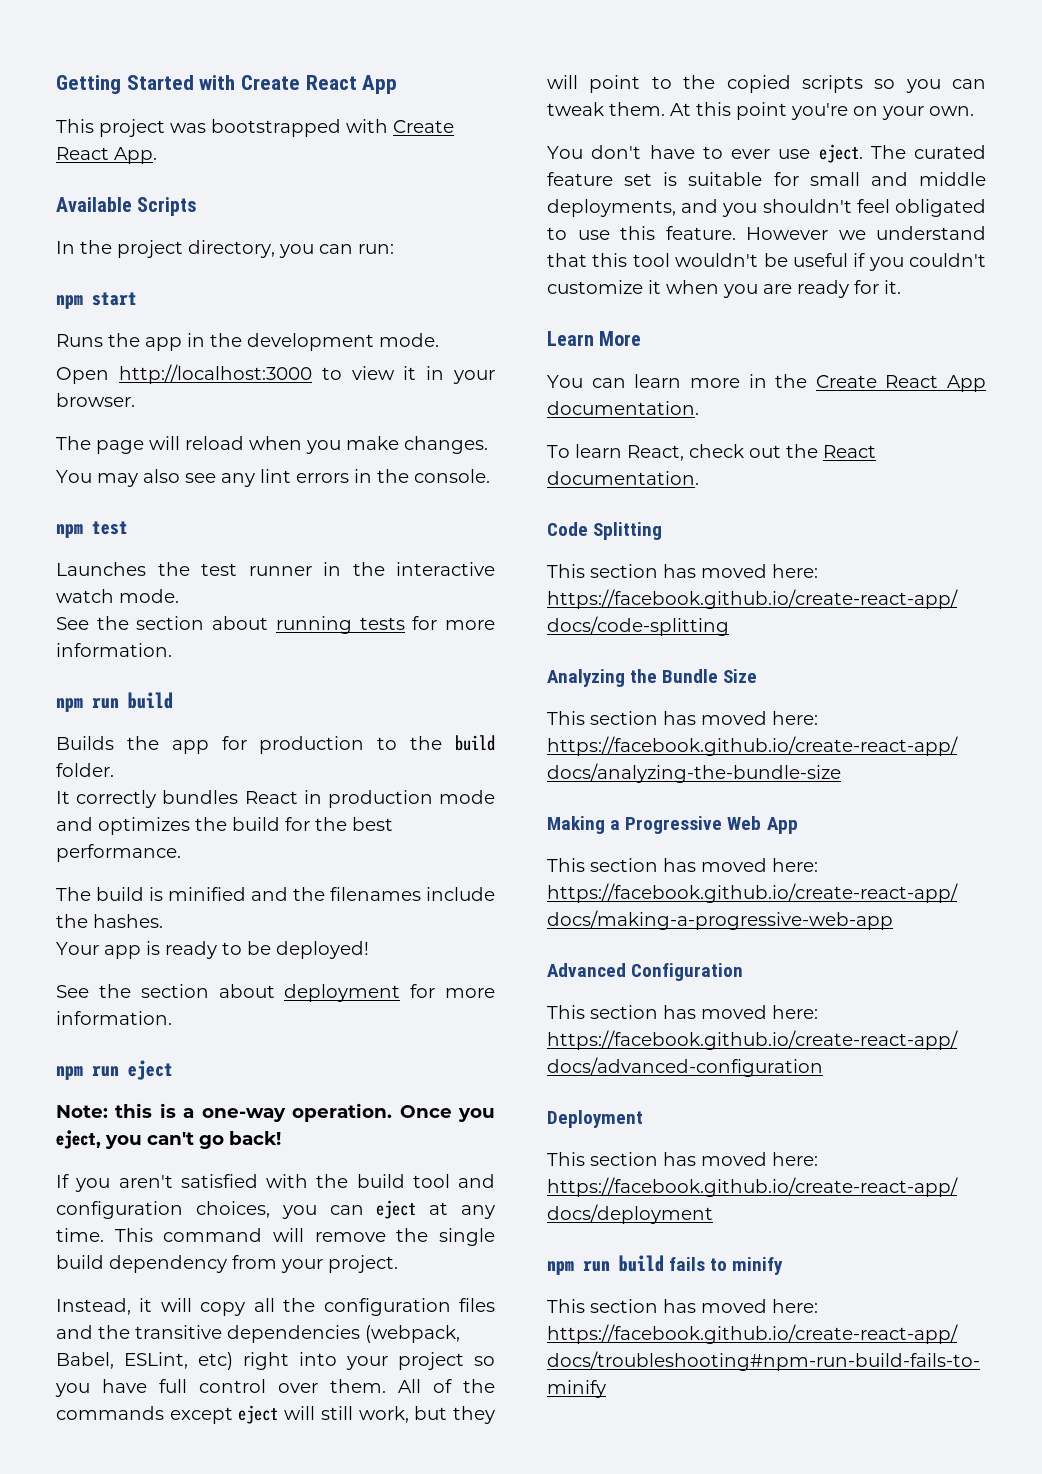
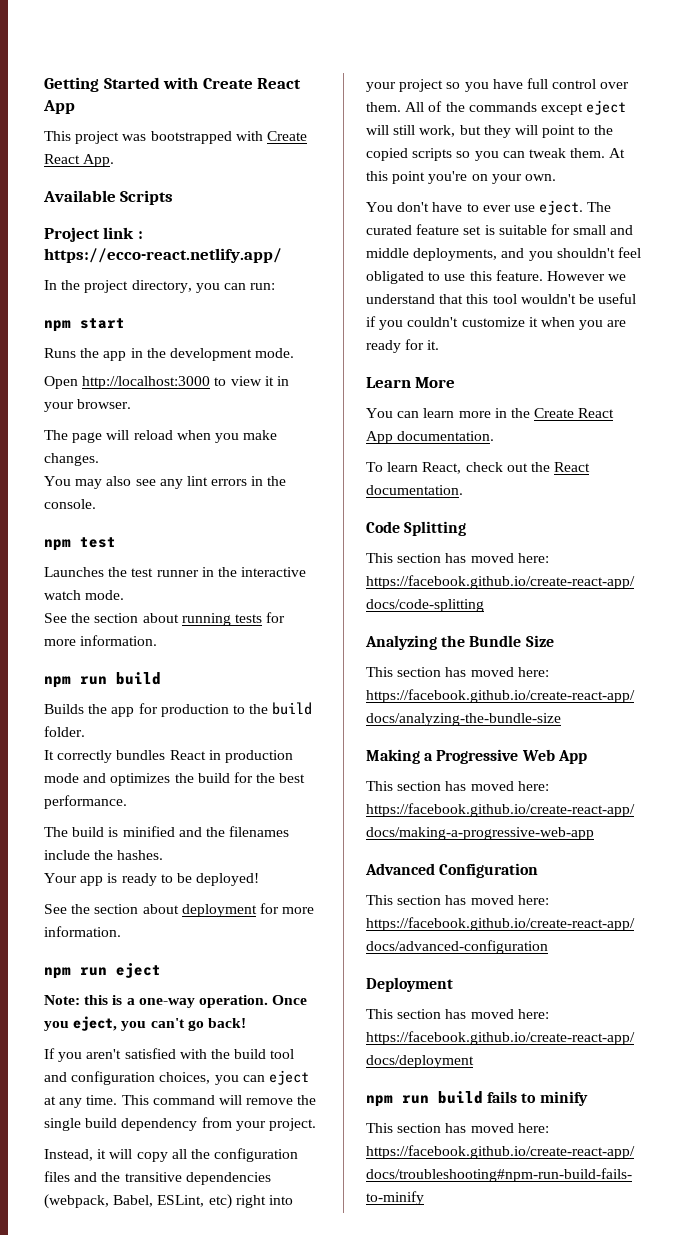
(198, 206) none -> [44,227,143,242] [44,248,282,263] // Project link : https://ecco-react.netlify.app/

